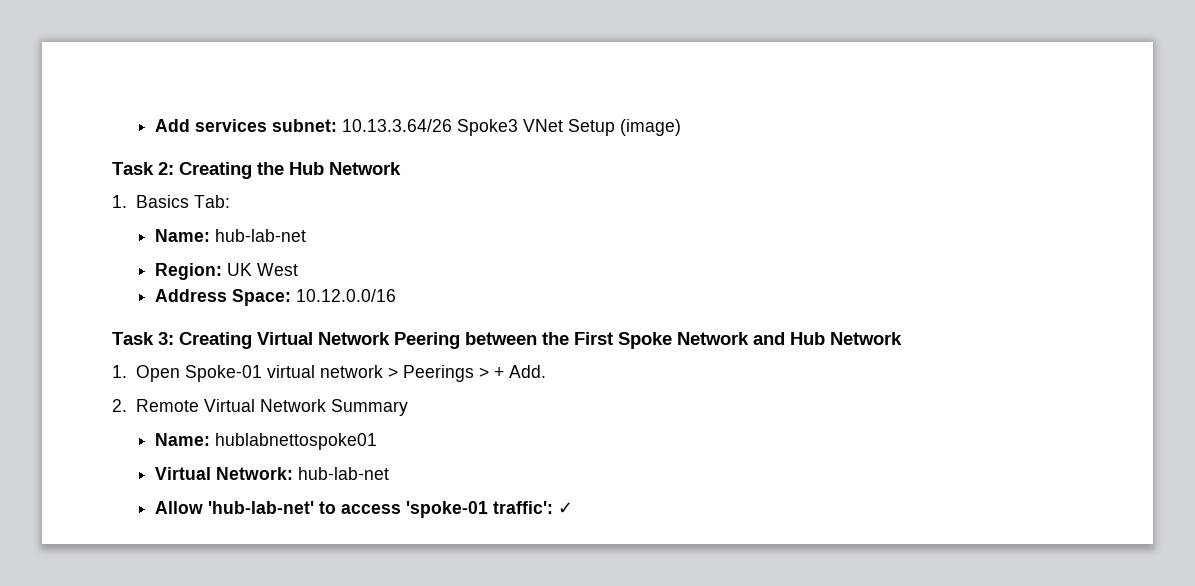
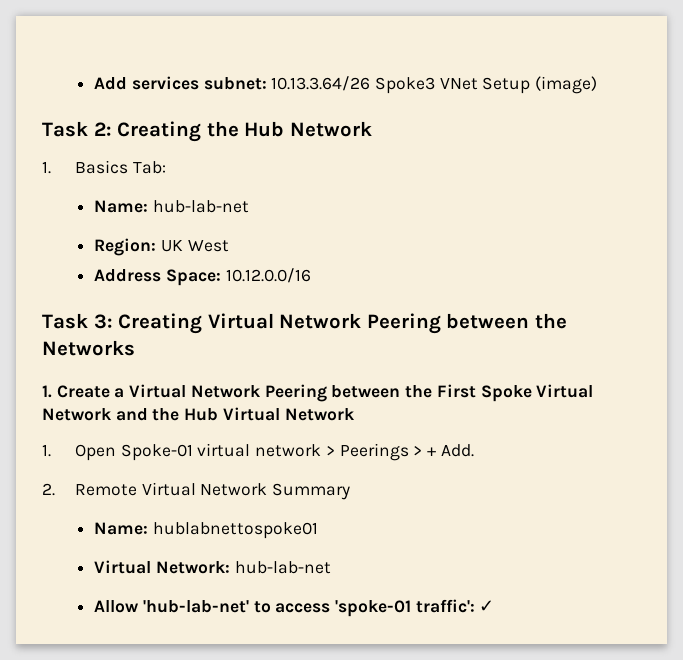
(569, 338) none -> [42,340,135,356] [42,384,433,402] Networks // 1. Create a Virtual Network Peering between the
(672, 340) none -> [536,384,594,398] Virtual
[790,332,825,345] Hub -> [152,407,280,421] the Hub Virtual

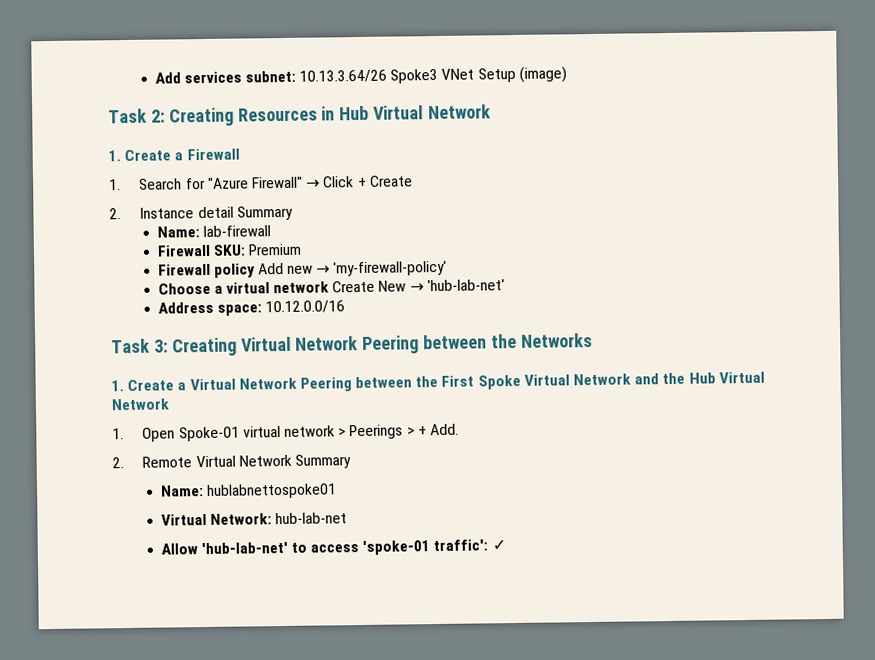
[206,121,372,137] [42,160,166,174] [94,200,249,213] [94,238,229,256] the Hub Network // 1. Basics Tab: // Name: hub-lab-net // Region: UK West -> [237,104,492,122] [108,148,240,162] [109,175,413,191] [109,205,293,221] [156,225,271,238] [156,243,302,257] [157,260,448,278] [157,279,505,295] Resources in Hub Virtual Network // 1. Create a Firewall // 1. Search for "Azure Firewall" → Click + Create // 2. Instance detail Summary // Name: lab-firewall // Firewall SKU: Premium // Firewall policy Add new → 'my-firewall-policy' // Choose a virtual network Create New → 'hub-lab-net'
[165,269,221,286] Space: -> [216,304,262,316] space:

